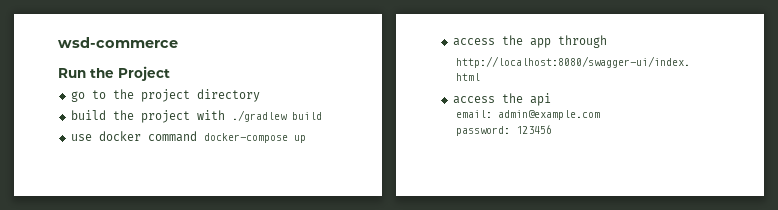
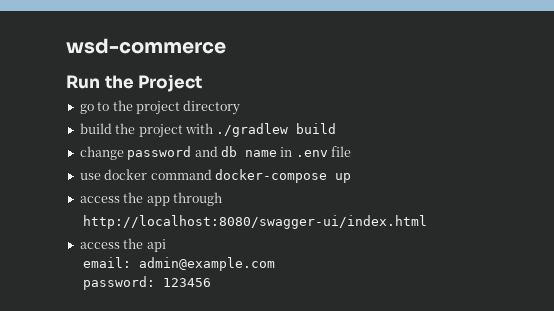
(322, 116) none -> [79,146,351,160] // change password and db name in .env file

